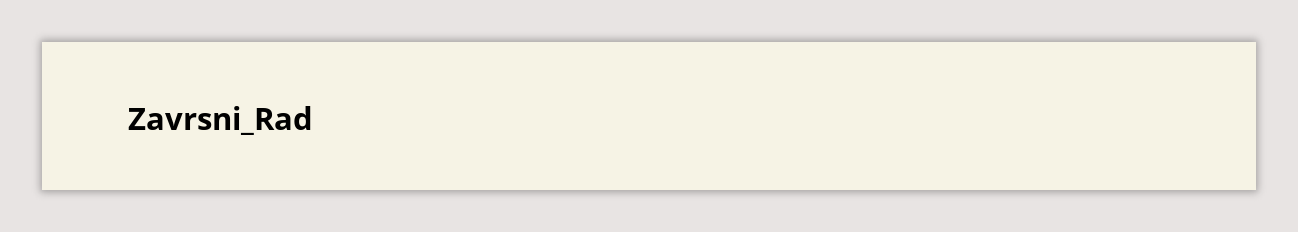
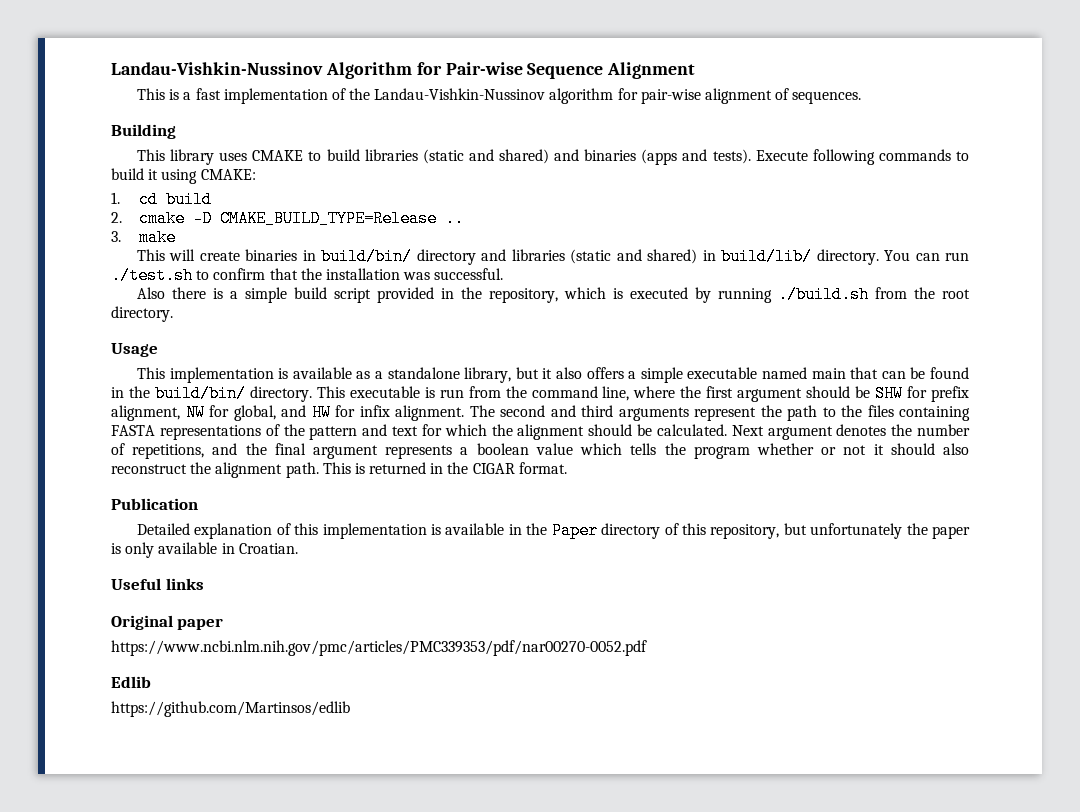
[128,106,313,135] Zavrsni_Rad -> [111,62,696,79] [136,88,862,104] [111,124,176,139] [136,149,969,165] [111,168,256,184] [111,191,212,208] [111,210,464,227] [111,229,176,246] [136,248,970,265] [111,267,504,284] [136,286,971,303] [111,306,173,322] [111,343,158,357] [136,367,969,383] [111,385,970,402] [111,404,970,421] [111,424,971,440] [111,443,970,459] [111,462,567,478] [111,498,198,510] [136,522,970,539] [111,542,298,558] [111,578,204,590] [111,615,224,630] [111,640,647,656] [111,676,151,688] [111,701,350,717] Landau-Vishkin-Nussinov Algorithm for Pair-wise Sequence Alignment // This is a fast implementation of the Landau-Vishkin-Nussinov algorithm for pair-wise alignment of sequences. // Building // This library uses CMAKE to build libraries (static and shared) and binaries (apps and tests). Execute following commands to build it using CMAKE: // 1. cd build // 2. cmake -D CMAKE_BUILD_TYPE=Release .. // 3. make // This will create binaries in build/bin/ directory and libraries (static and shared) in build/lib/ directory. You can run ./test.sh to confirm that the installation was successful. // Also there is a simple build script provided in the repository, which is executed by running ./build.sh from the root directory. // Usage // This implementation is available as a standalone library, but it also offers a simple executable named main that can be found in the build/bin/ directory. This executable is run from the command line, where the first argument should be SHW for prefix alignment, NW for global, and HW for infix alignment. The second and third arguments represent the path to the files containing FASTA representations of the pattern and text for which the alignment should be calculated. Next argument denotes the number of repetitions, and the final argument represents a boolean value which tells the program whether or not it should also reconstruct the alignment path. This is returned in the CIGAR format. // Publication // Detailed explanation of this implementation is available in the Paper directory of this repository, but unfortunately the paper is only available in Croatian. // Useful links // Original paper // https://www.ncbi.nlm.nih.gov/pmc/articles/PMC339353/pdf/nar00270-0052.pdf // Edlib // https://github.com/Martinsos/edlib

